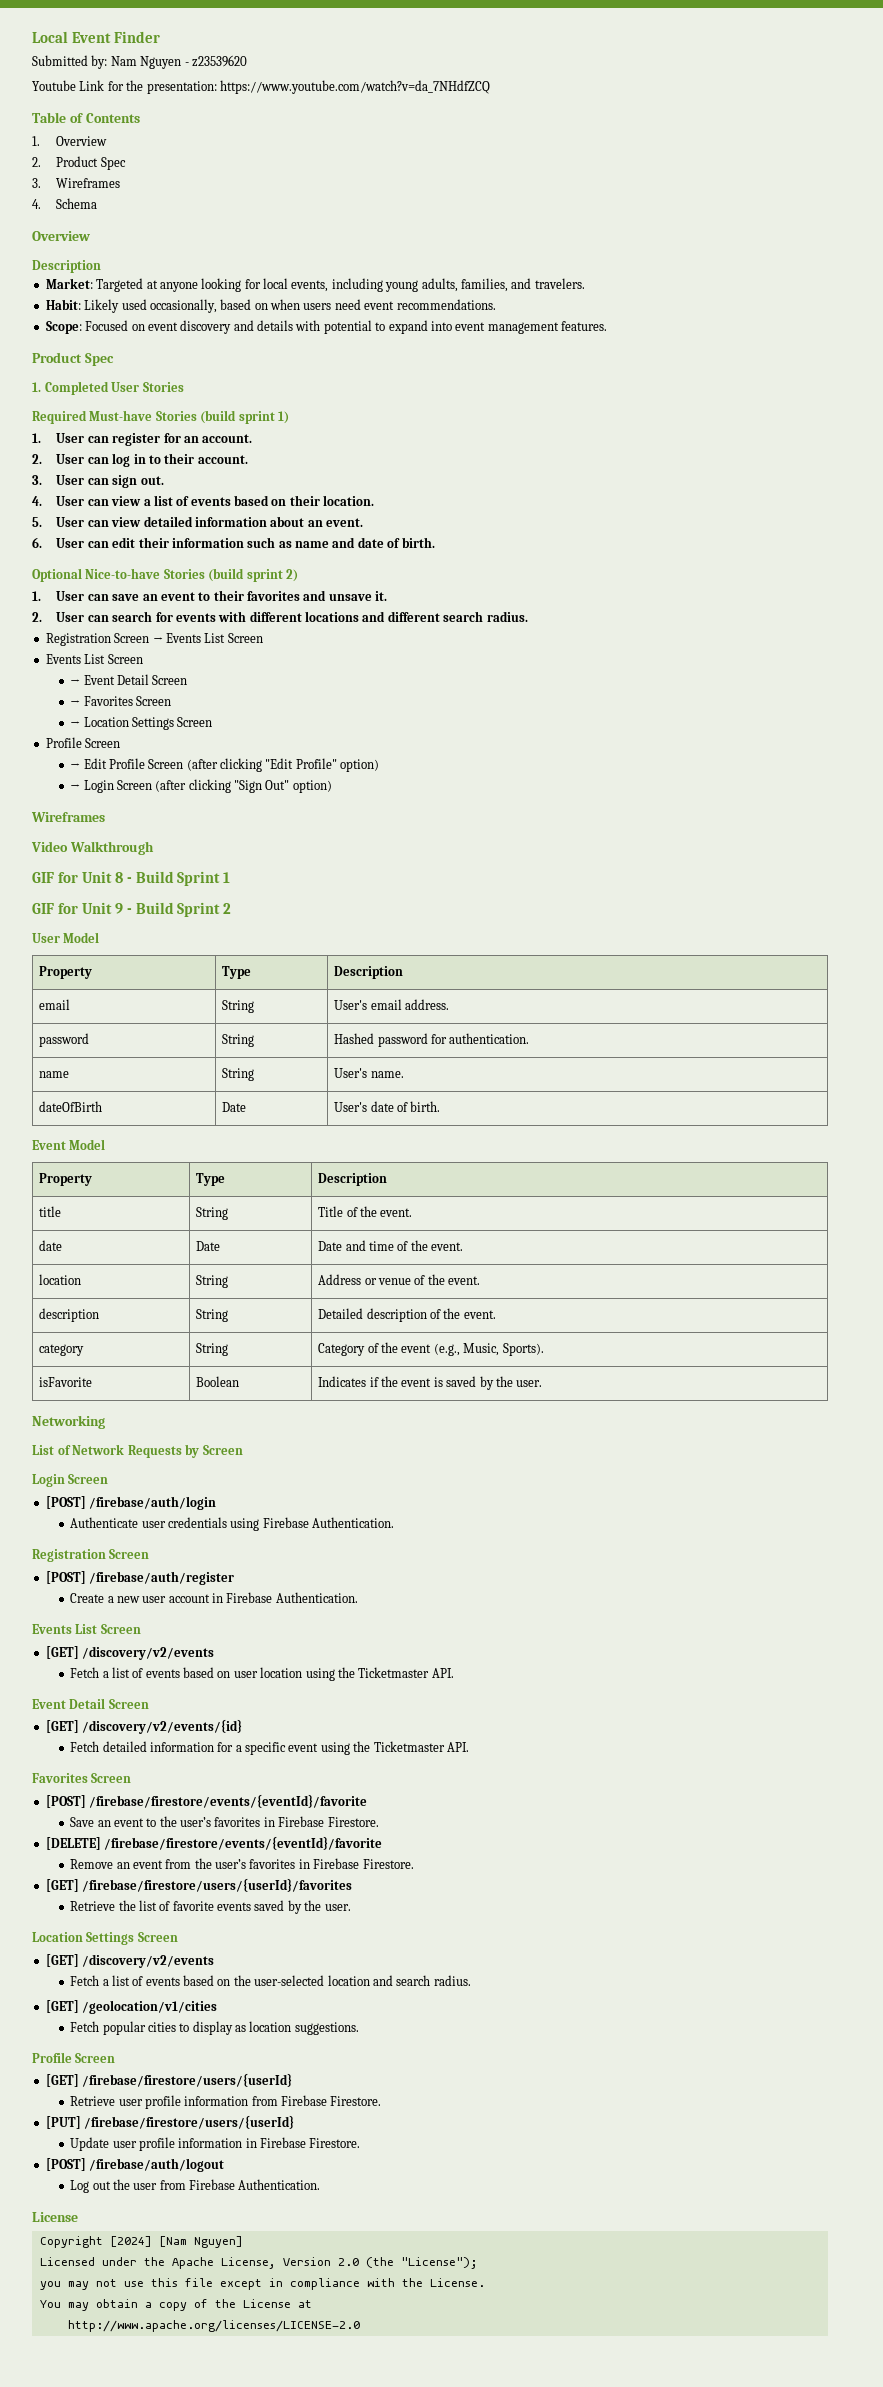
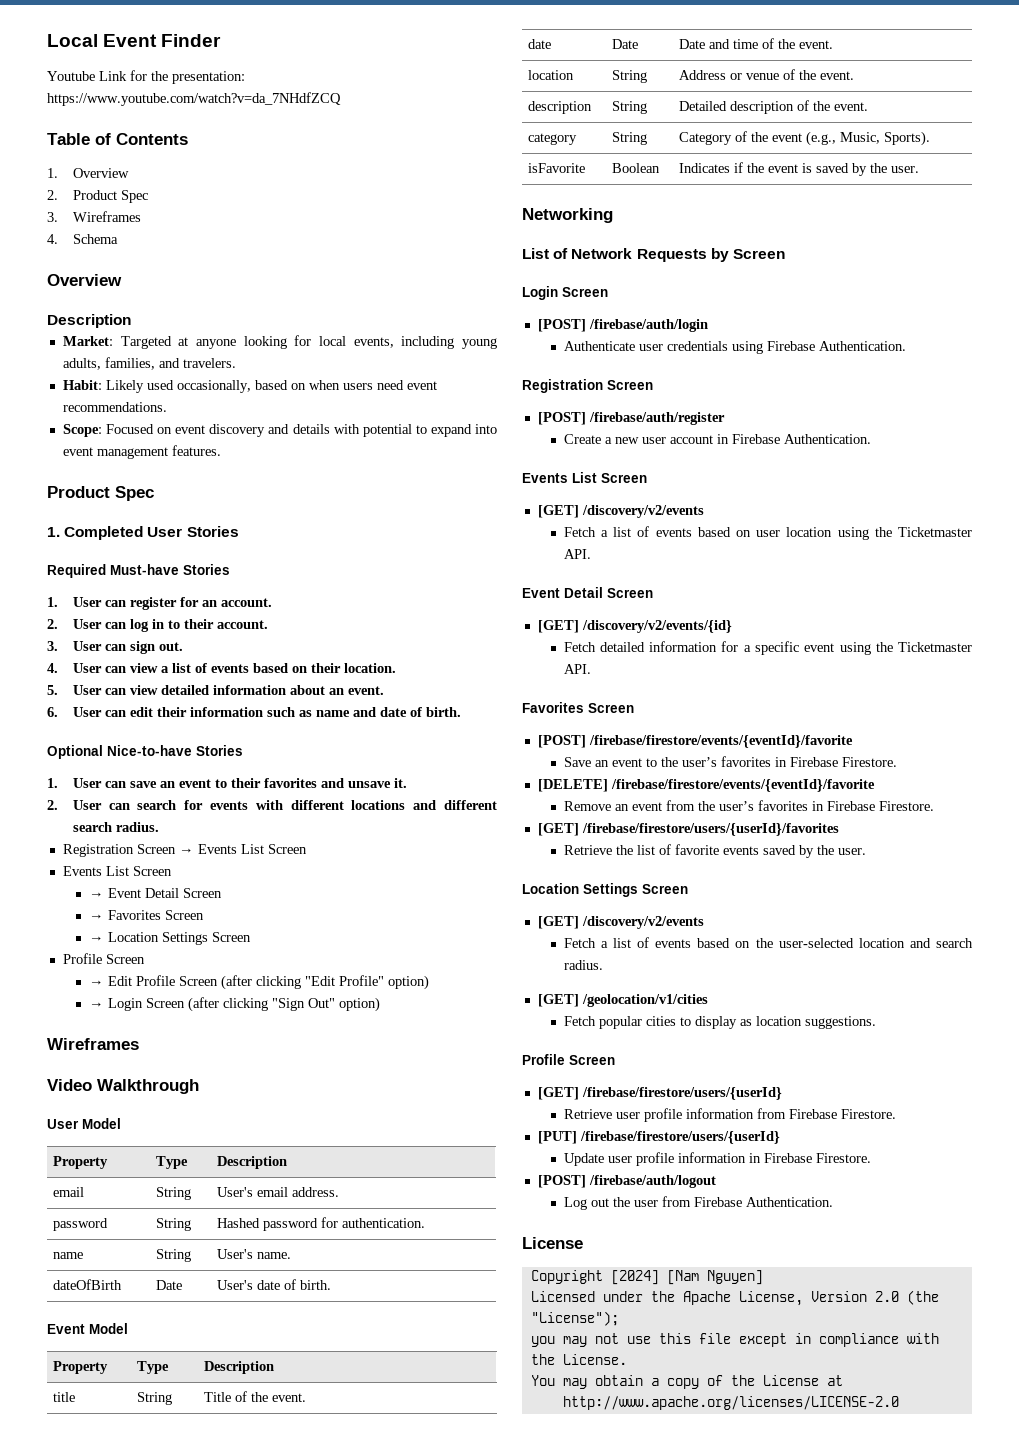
[32,55,247,69] // Submitted by: Nam Nguyen - z23539620 -> (222, 40) none
[200,410,289,424] (build sprint 1) -> (230, 569) none
[208,568,298,582] (build sprint 2) -> (243, 750) none
[32,871,231,886] [32,902,232,917] // GIF for Unit 8 - Build Sprint 1 // GIF for Unit 9 - Build Sprint 2 -> (199, 1086) none

